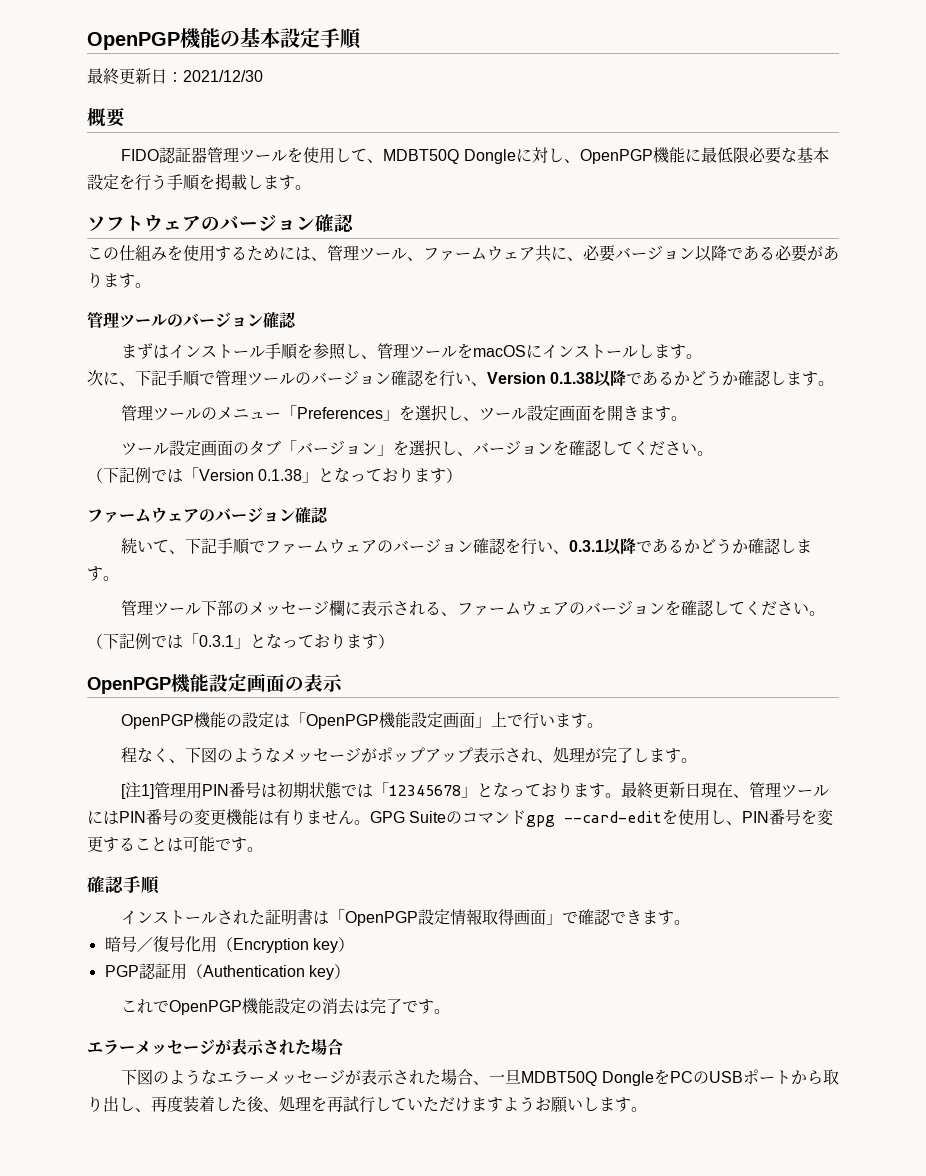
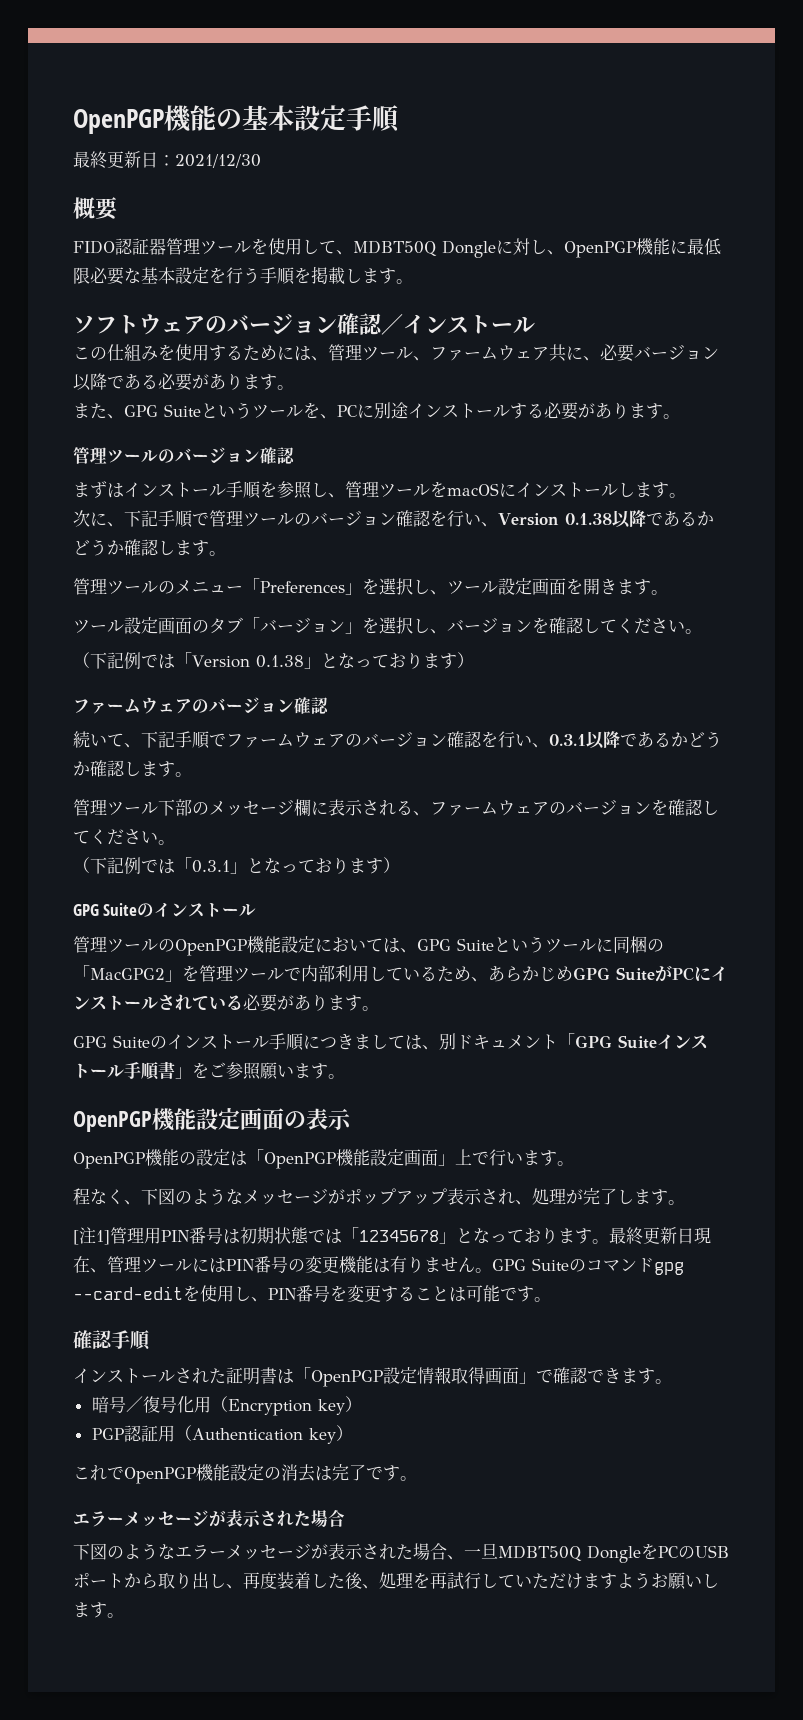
(354, 223) none -> [381,314,535,335] ／インストール
(151, 285) none -> [73,402,680,420] // また、GPG Suiteというツールを、PCに別途インストールする必要があります。
(394, 641) none -> [73,902,257,917] [73,936,664,956] [73,965,728,982] [73,994,379,1012] [73,1033,708,1051] [73,1061,345,1080] // GPG Suiteのインストール // 管理ツールのOpenPGP機能設定においては、GPG Suiteというツールに同梱の「MacGPG2」を管理ツールで内部利用しているため、あらかじめGPG SuiteがPCにインストールされている必要があります。 // GPG Suiteのインストール手順につきましては、別ドキュメント「GPG Suiteインストール手順書」をご参照願います。

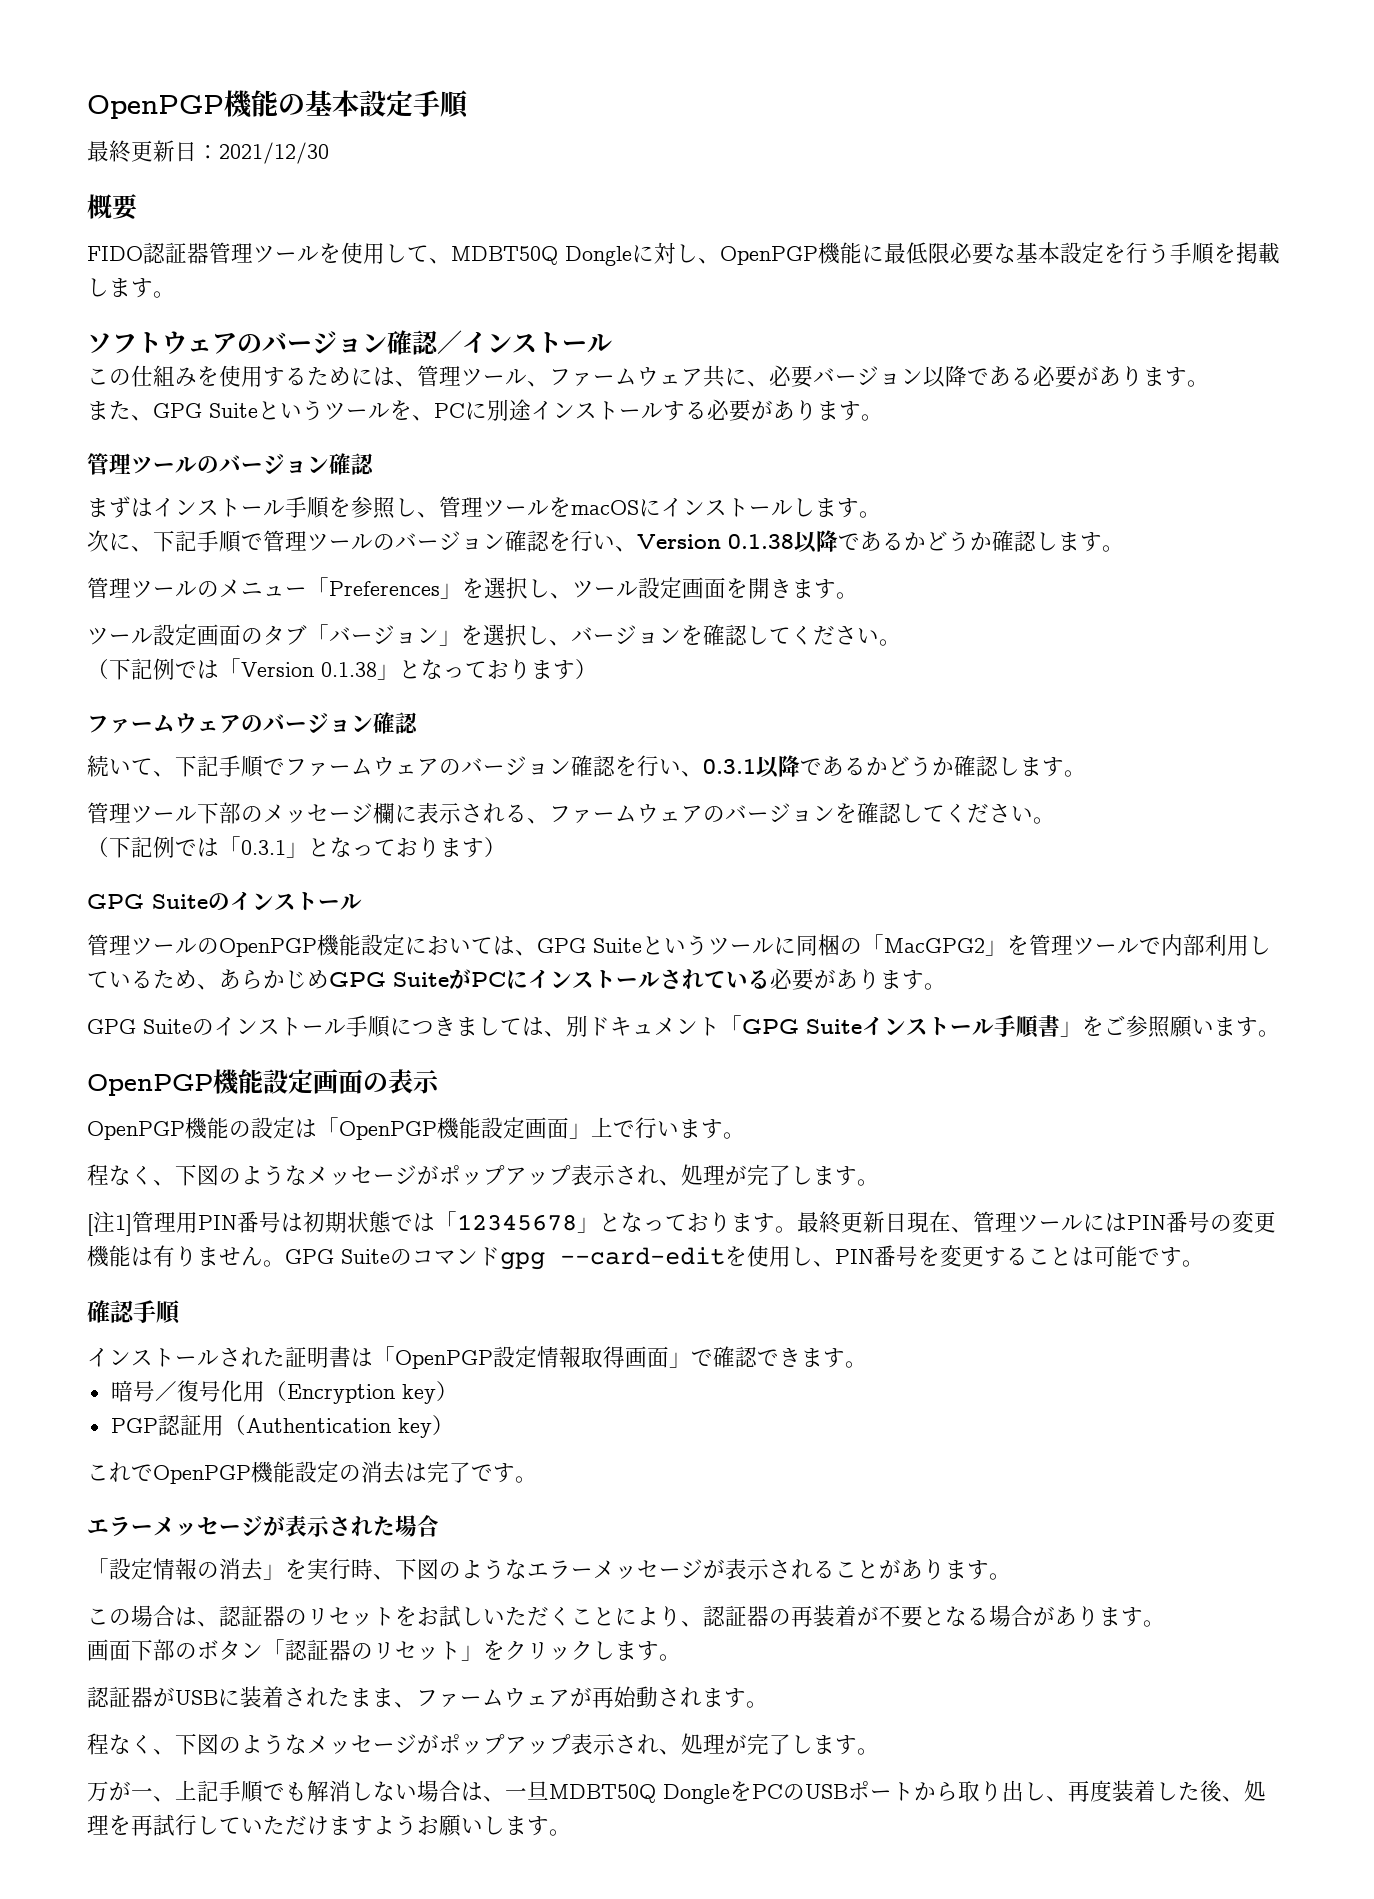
(345, 1518) none -> [87,1558,395,1581] 「設定情報の消去」を実行時、
[396,1543,447,1560] た場合 -> [813,1559,1011,1580] [87,1605,1165,1628] [87,1639,681,1661] [87,1686,768,1708] [87,1733,879,1755] [87,1780,483,1803] ることがあります。 // この場合は、認証器のリセットをお試しいただくことにより、認証器の再装着が不要となる場合があります。 // 画面下部のボタン「認証器のリセット」をクリックします。 // 認証器がUSBに装着されたまま、ファームウェアが再始動されます。 // 程なく、下図のようなメッセージがポップアップ表示され、処理が完了します。 // 万が一、上記手順でも解消しない場合は

